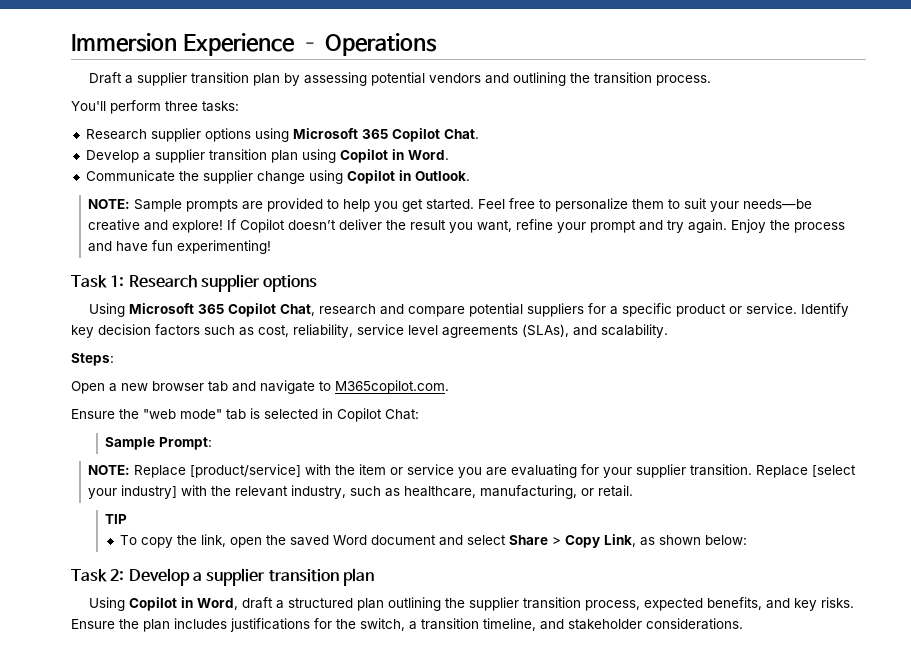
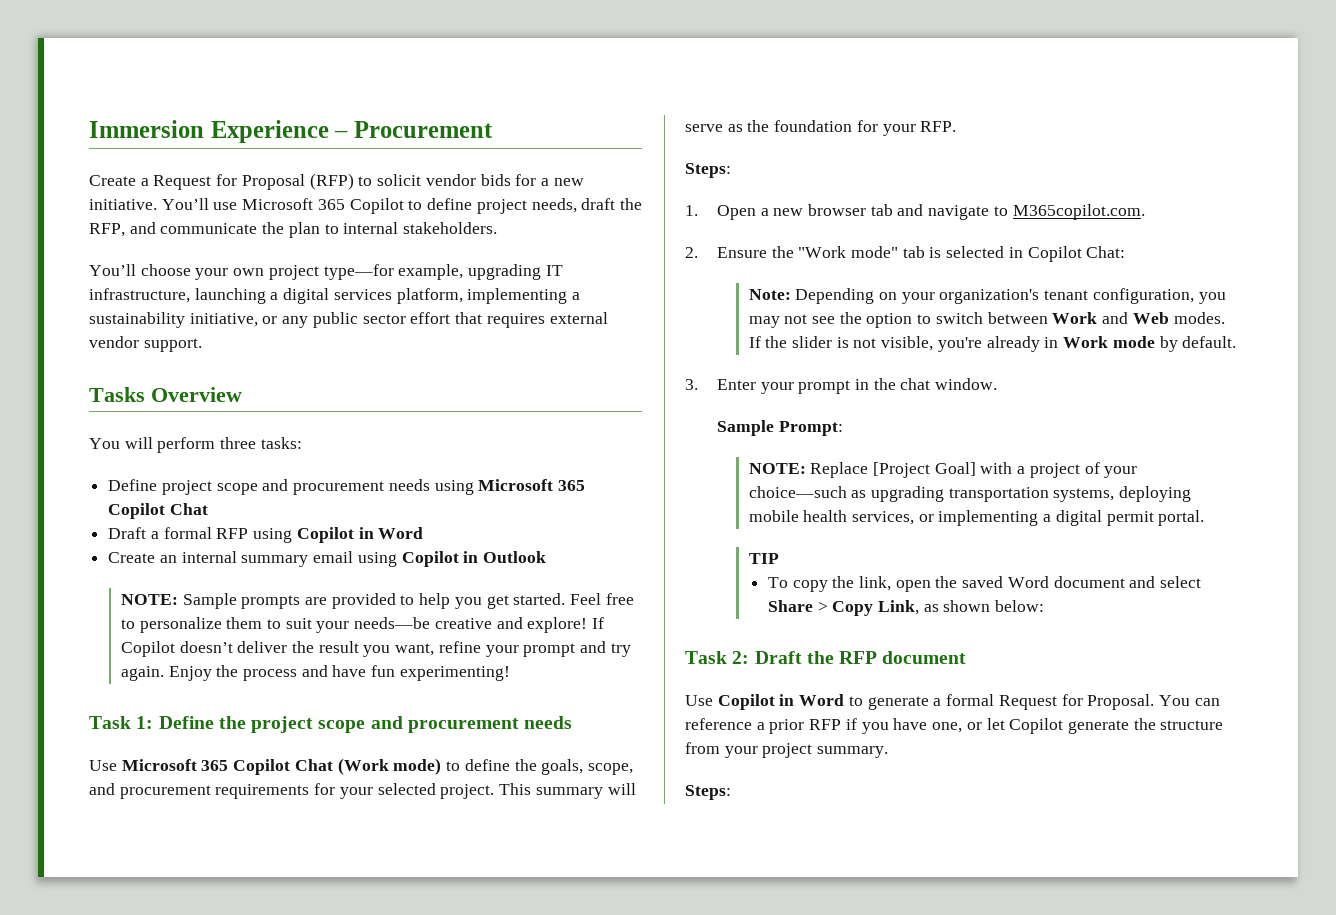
[325,33,438,56] [89,72,712,86] [71,100,239,114] [85,128,479,142] [85,149,449,163] [85,170,470,184] Operations // Draft a supplier transition plan by assessing potential vendors and outlining the transition process. // You'll perform three tasks: // Research supplier options using Microsoft 365 Copilot Chat. // Develop a supplier transition plan using Copilot in Word. // Communicate the supplier change using Copilot in Outlook. -> [353,121,493,138] [89,173,584,190] [89,198,642,214] [89,222,498,238] [89,264,563,280] [89,288,581,304] [89,312,608,328] [89,336,202,352] [89,387,242,402] [89,437,302,453] [108,479,586,495] [108,503,208,519] [108,527,424,543] [108,551,547,567] Procurement // Create a Request for Proposal (RFP) to solicit vendor bids for a new initiative. You’ll use Microsoft 365 Copilot to define project needs, draft the RFP, and communicate the plan to internal stakeholders. // You’ll choose your own project type—for example, upgrading IT infrastructure, launching a digital services platform, implementing a sustainability initiative, or any public sector effort that requires external vendor support. // Tasks Overview // You will perform three tasks: // Define project scope and procurement needs using Microsoft 365 Copilot Chat // Draft a formal RFP using Copilot in Word // Create an internal summary email using Copilot in Outlook
[128,274,318,292] [89,303,850,317] [71,324,668,338] Research supplier options // Using Microsoft 365 Copilot Chat, research and compare potential suppliers for a specific product or service. Identify key decision factors such as cost, reliability, service level agreements (SLAs), and scalability. -> [158,716,573,733] [89,758,633,775] [89,783,636,799] [685,120,957,136] Define the project scope and procurement needs // Use Microsoft 365 Copilot Chat (Work mode) to define the goals, scope, and procurement requirements for your selected project. This summary will serve as the foundation for your RFP.
(114, 359) none -> [685,205,698,216] 1.
[71,409,176,419] Ensure the "web -> [685,246,847,258] 2. Ensure the "Work
[105,437,213,450] [88,464,857,478] [88,485,634,499] Sample Prompt: // NOTE: Replace [product/service] with the item or service you are evaluating for your supplier transition. Replace [select your industry] with the relevant industry, such as healthcare, manufacturing, or retail. -> [748,288,1226,304] [748,312,1225,328] [748,336,1237,352] [685,378,998,394] [716,420,843,436] [748,462,1138,478] [748,486,1192,502] [748,510,1205,526] Note: Depending on your organization's tenant configuration, you may not see the option to switch between Work and Web modes. If the slider is not visible, you're already in Work mode by default. // 3. Enter your prompt in the chat window. // Sample Prompt: // NOTE: Replace [Project Goal] with a project of your choice—such as upgrading transportation systems, deploying mobile health services, or implementing a digital permit portal.
[128,568,374,586] [89,597,855,611] [71,618,743,632] Develop a supplier transition plan // Using Copilot in Word, draft a structured plan outlining the supplier transition process, expected benefits, and key risks. Ensure the plan includes justifications for the switch, a transition timeline, and stakeholder considerations. -> [754,651,967,664] [685,694,1220,710] [685,718,1224,734] [685,742,889,758] [685,785,731,800] Draft the RFP document // Use Copilot in Word to generate a formal Request for Proposal. You can reference a prior RFP if you have one, or let Copilot generate the structure from your project summary. // Steps:

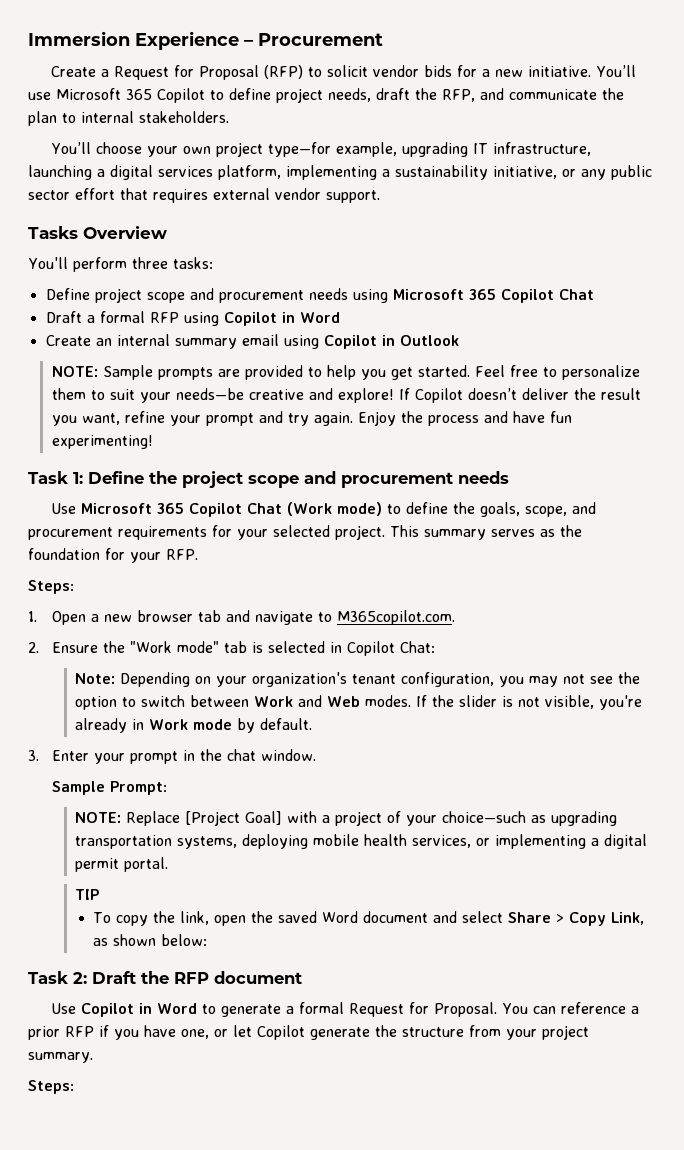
[89,437,153,449] You will -> [28,257,68,269] You'll
[607,783,636,795] [685,124,723,132] will serve -> [491,529,535,537] serves

